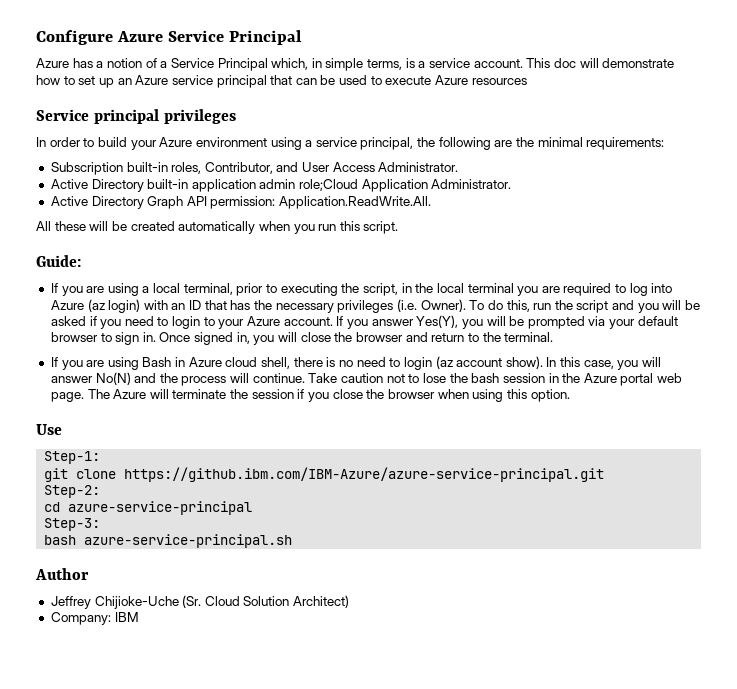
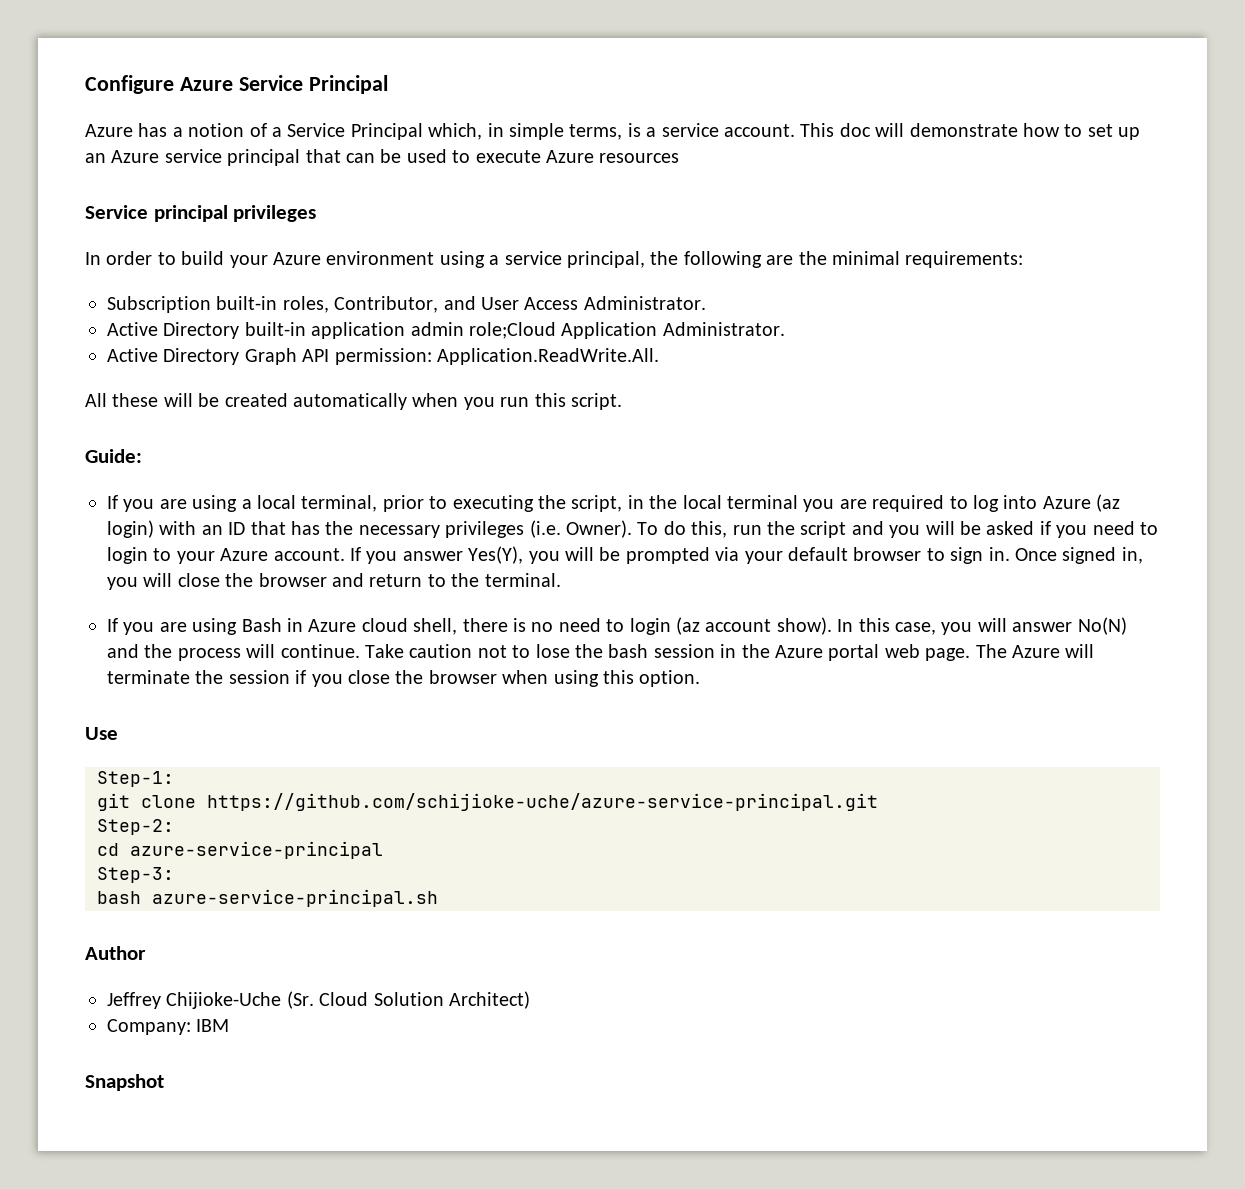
[124,467,605,482] https://github.ibm.com/IBM-Azure/azure-service-principal.git -> [207,793,878,811] https://github.com/schijioke-uche/azure-service-principal.git
(139, 617) none -> [85,1074,164,1091] // Snapshot

